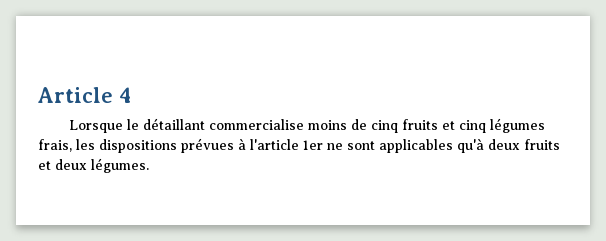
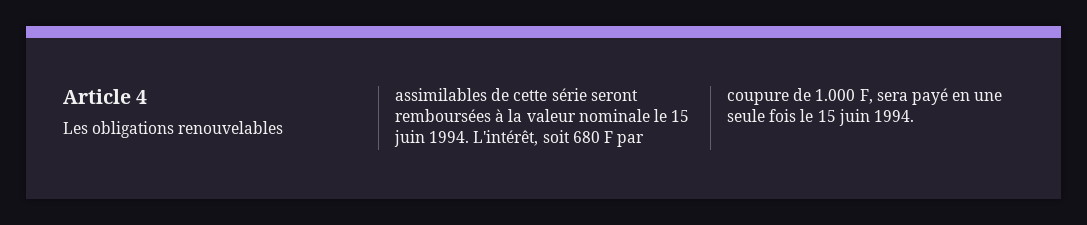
[68,118,545,133] [38,138,560,153] [38,158,149,173] Lorsque le détaillant commercialise moins de cinq fruits et cinq légumes frais, les dispositions prévues à l'article 1er ne sont applicables qu'à deux fruits et deux légumes. -> [63,121,284,138] [395,88,638,101] [395,109,690,122] [394,130,645,147] [727,88,1003,105] [727,109,914,126] Les obligations renouvelables assimilables de cette série seront remboursées à la valeur nominale le 15 juin 1994. L'intérêt, soit 680 F par coupure de 1.000 F, sera payé en une seule fois le 15 juin 1994.

